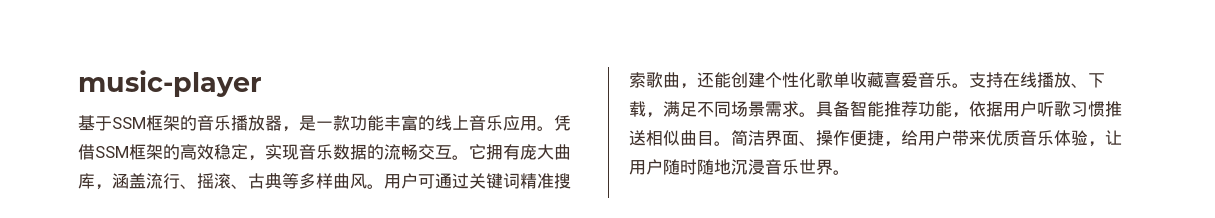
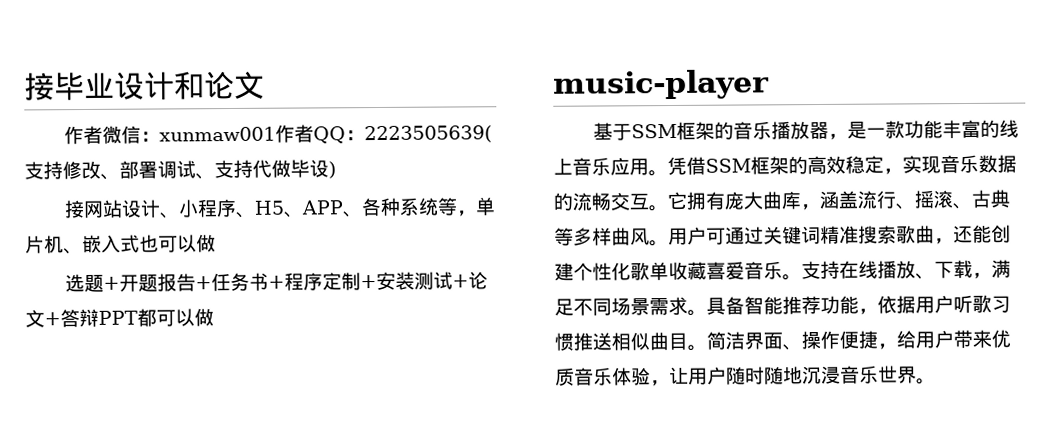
(78, 83) none -> [24,70,265,101] [63,124,492,145] [24,159,336,180] [63,197,496,219] [25,234,216,255] [64,271,488,293] [25,308,214,328] 接毕业设计和论文 // 作者微信：xunmaw001作者QQ：2223505639(支持修改、部署调试、支持代做毕设) // 接网站设计、小程序、H5、APP、各种系统等，单片机、嵌入式也可以做 // 选题+开题报告+任务书+程序定制+安装测试+论文+答辩PPT都可以做 //

